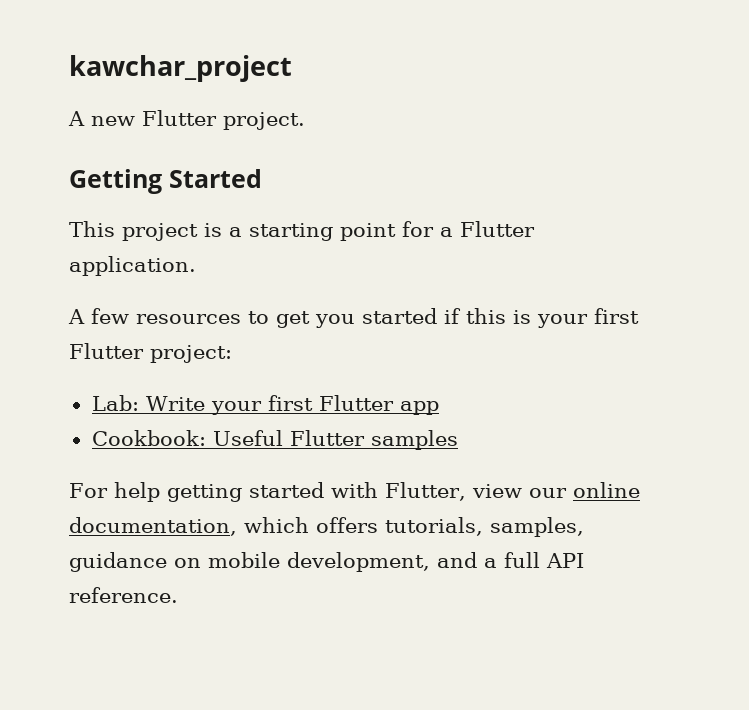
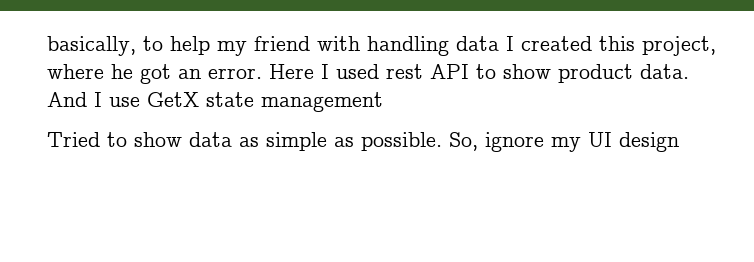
[69,55,292,82] [68,110,305,130] [69,169,262,194] [69,221,535,241] [69,256,196,276] [68,308,639,328] [69,343,232,363] [91,395,439,415] [91,430,458,450] [69,482,640,502] [69,517,584,537] [69,552,584,572] [69,587,178,603] kawchar_project // A new Flutter project. // Getting Started // This project is a starting point for a Flutter application. // A few resources to get you started if this is your first Flutter project: // Lab: Write your first Flutter app // Cookbook: Useful Flutter samples // For help getting started with Flutter, view our online documentation, which offers tutorials, samples, guidance on mobile development, and a full API reference. -> [47,36,716,56] [47,64,689,84] [47,92,383,112] [47,132,679,152] basically, to help my friend with handling data I created this project, where he got an error. Here I used rest API to show product data. And I use GetX state management // Tried to show data as simple as possible. So, ignore my UI design

